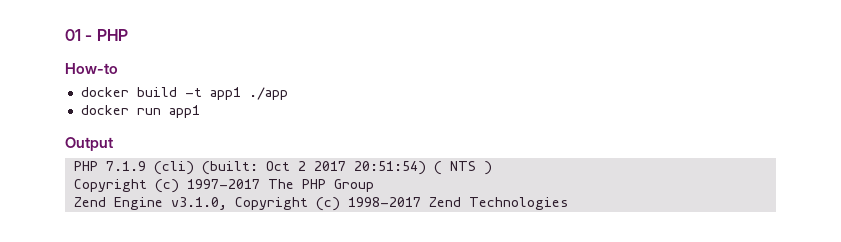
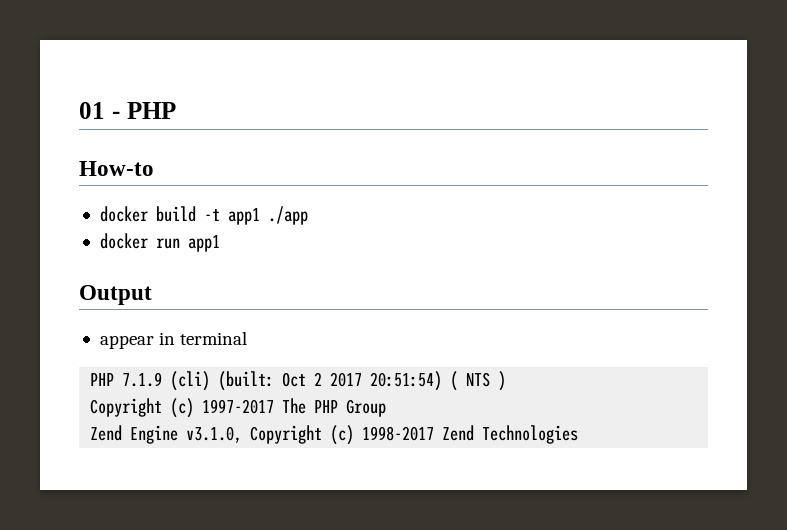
(113, 144) none -> [99,331,248,349] // appear in terminal

